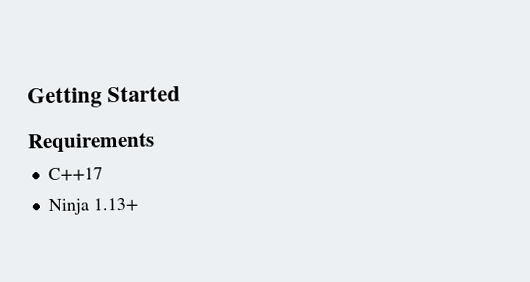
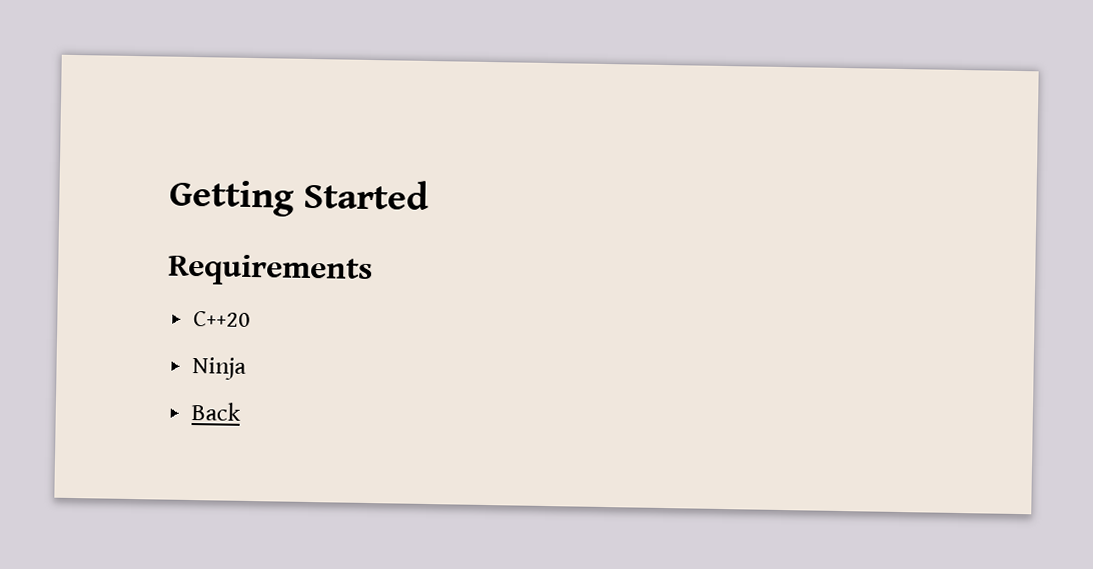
[47,167,103,182] C++17 -> [193,311,252,328] C++20
[92,197,138,212] 1.13+ -> [191,402,242,421] // Back

